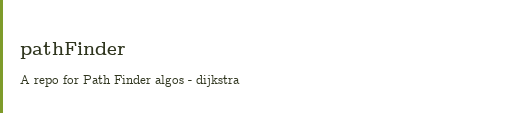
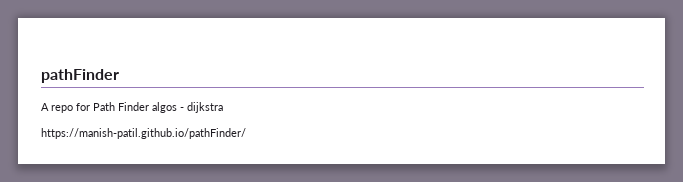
(240, 81) none -> [41,128,246,139] // https://manish-patil.github.io/pathFinder/

